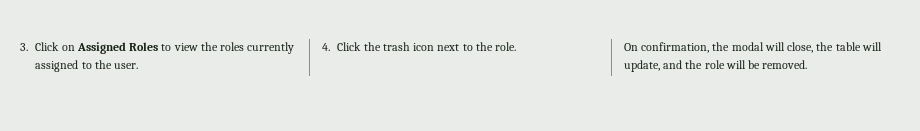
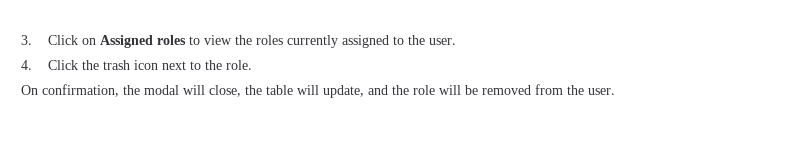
[129,42,159,51] Roles -> [157,35,187,45] roles
[762,60,808,69] removed. -> [482,84,615,95] removed from the user.

